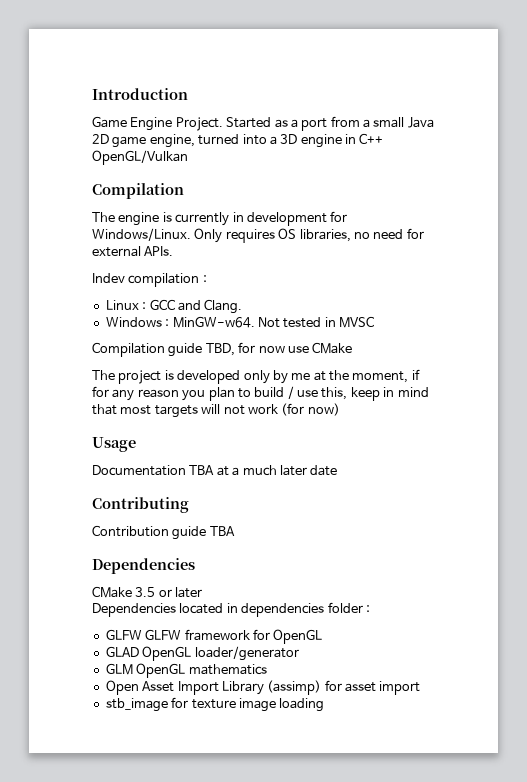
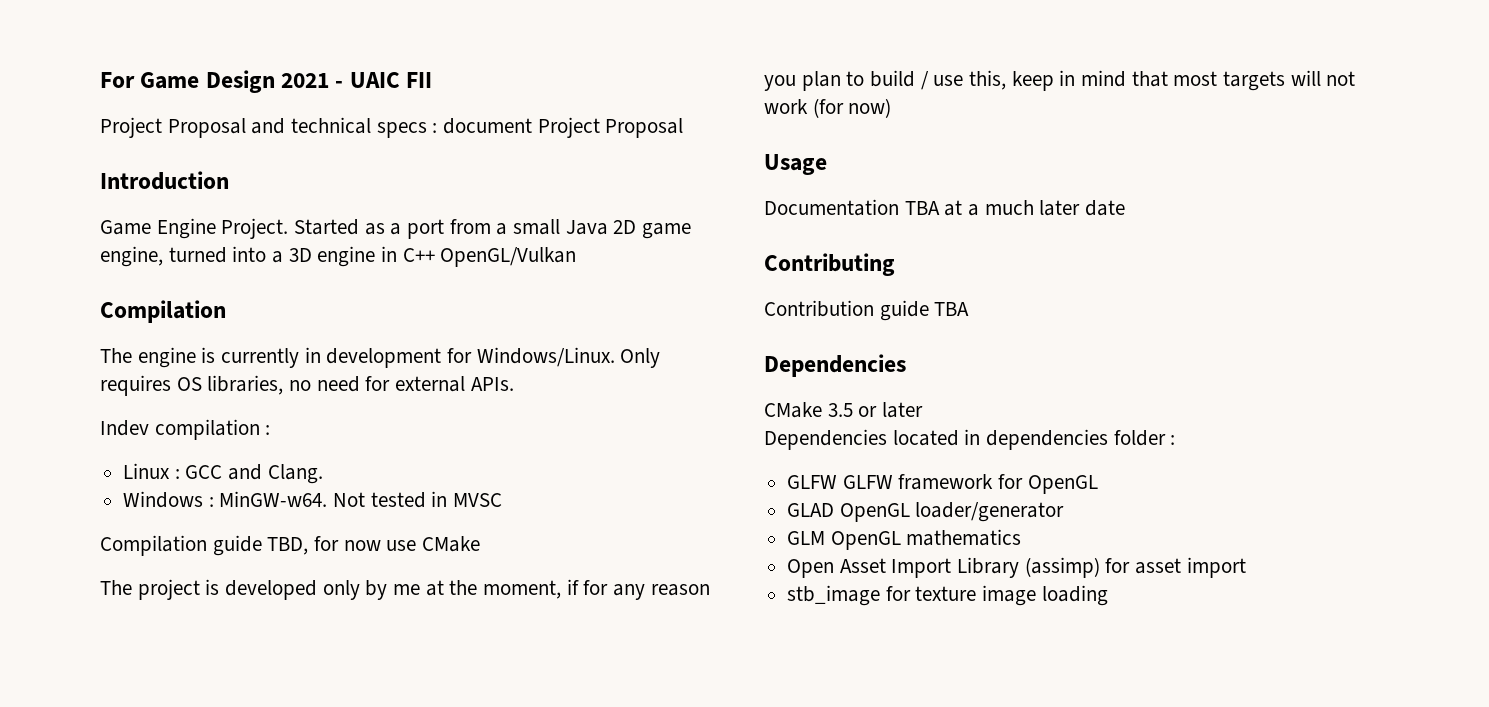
(92, 94) none -> [100,70,433,93] [100,117,684,138] For Game Design 2021 - UAIC FII // Project Proposal and technical specs : document Project Proposal //

